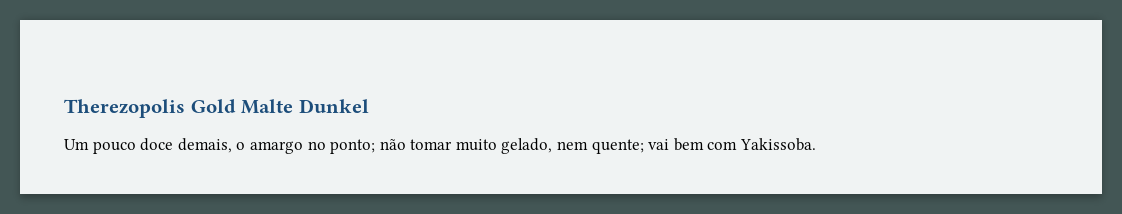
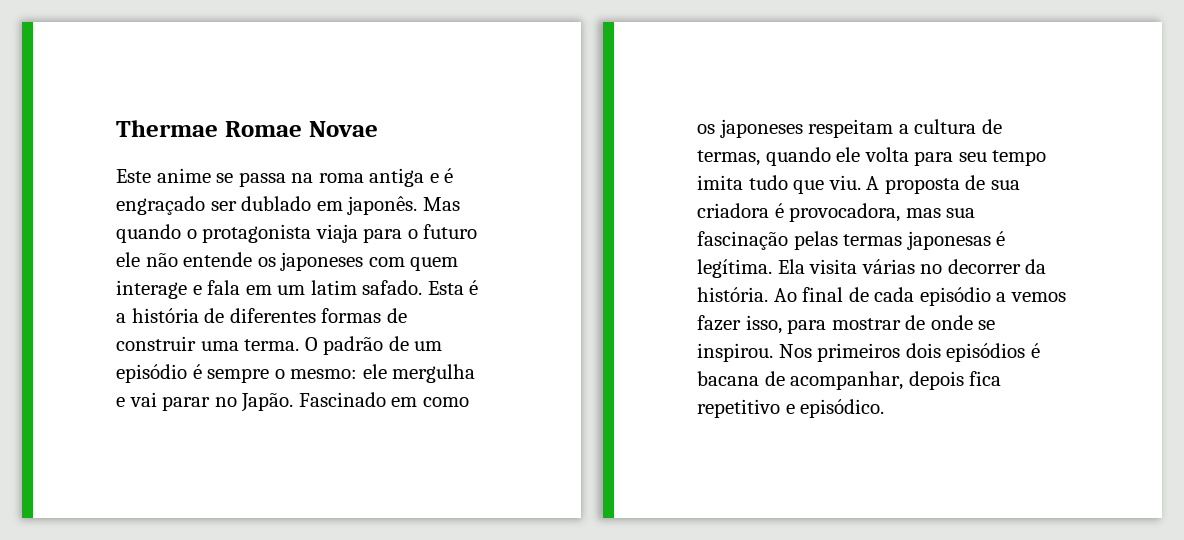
[64,99,369,118] [64,138,817,154] Therezopolis Gold Malte Dunkel // Um pouco doce demais, o amargo no ponto; não tomar muito gelado, nem quente; vai bem com Yakissoba. -> [116,120,378,137] [116,168,454,187] [116,196,460,215] [116,224,478,243] [116,252,459,271] [116,280,479,299] [116,308,407,323] [116,336,443,355] [116,364,476,383] [116,392,469,412] [697,119,1002,138] [697,147,1047,166] [697,175,1020,194] [697,203,976,222] [697,231,1006,250] [697,259,1047,278] [697,287,1066,306] [697,315,996,334] [697,343,1040,362] [697,371,1002,390] [697,399,885,418] Thermae Romae Novae // Este anime se passa na roma antiga e é engraçado ser dublado em japonês. Mas quando o protagonista viaja para o futuro ele não entende os japoneses com quem interage e fala em um latim safado. Esta é a história de diferentes formas de construir uma terma. O padrão de um episódio é sempre o mesmo: ele mergulha e vai parar no Japão. Fascinado em como os japoneses respeitam a cultura de termas, quando ele volta para seu tempo imita tudo que viu. A proposta de sua criadora é provocadora, mas sua fascinação pelas termas japonesas é legítima. Ela visita várias no decorrer da história. Ao final de cada episódio a vemos fazer isso, para mostrar de onde se inspirou. Nos primeiros dois episódios é bacana de acompanhar, depois fica repetitivo e episódico.

